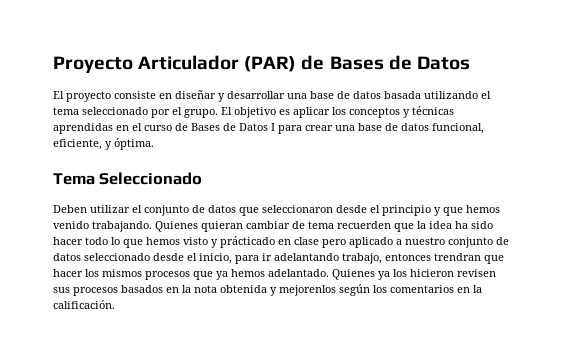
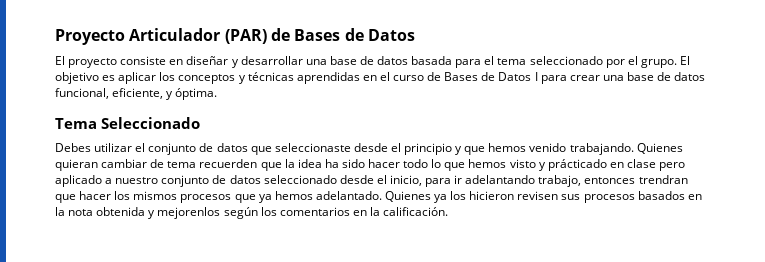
[424,91,478,99] utilizando -> [455,59,482,68] para
[53,205,87,213] Deben -> [55,143,91,152] Debes
[262,205,333,213] seleccionaron -> [274,143,351,152] seleccionaste

